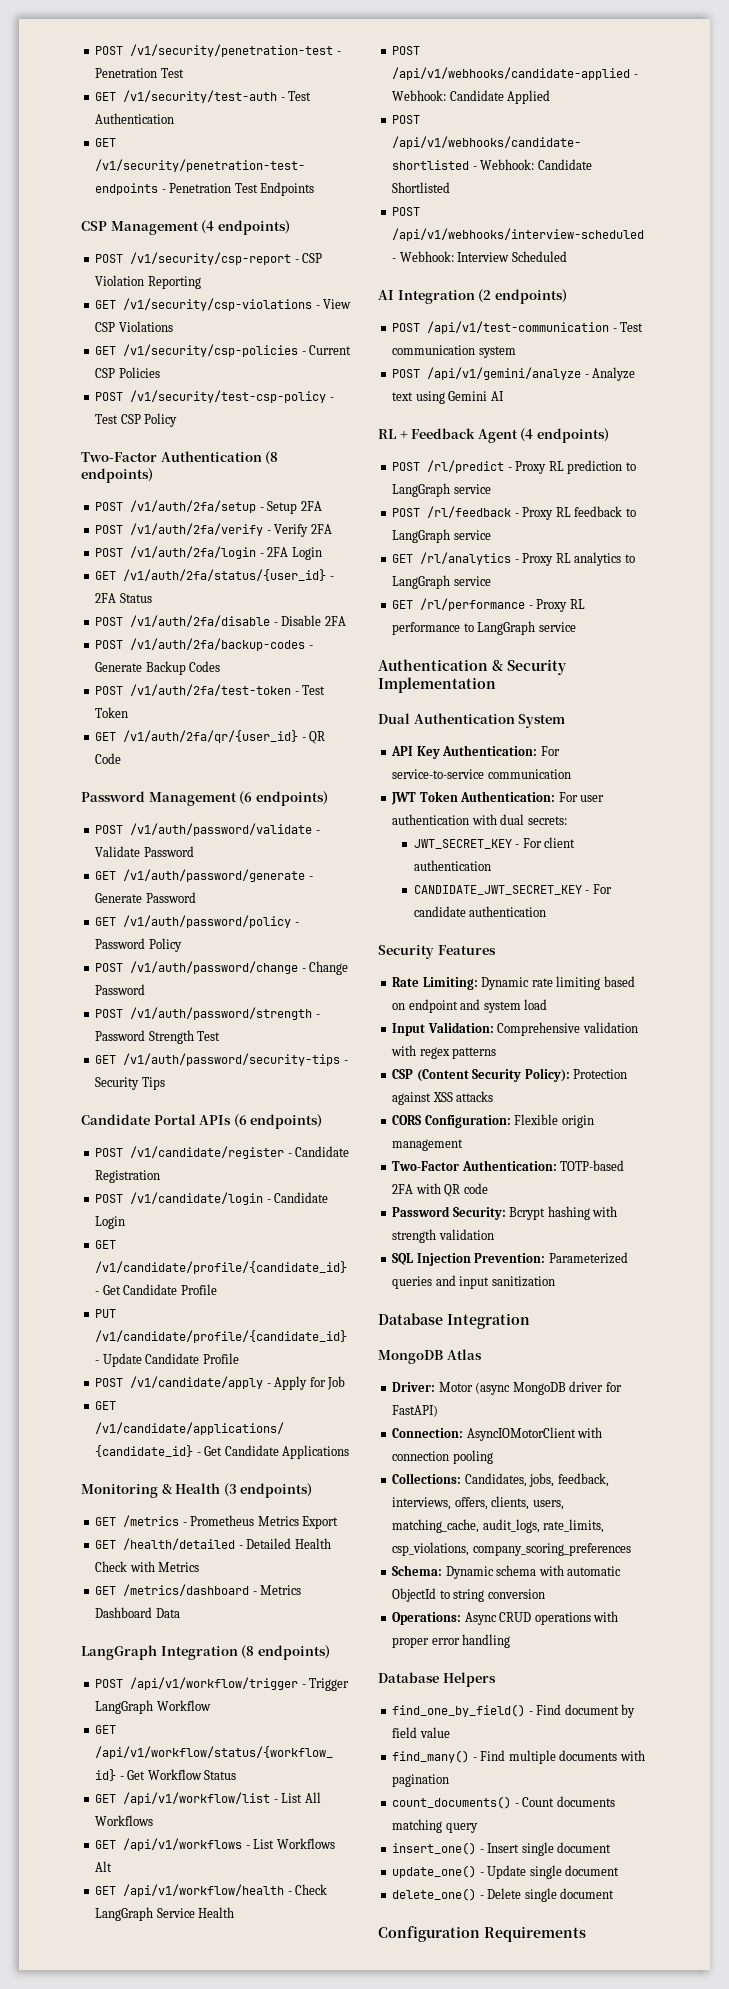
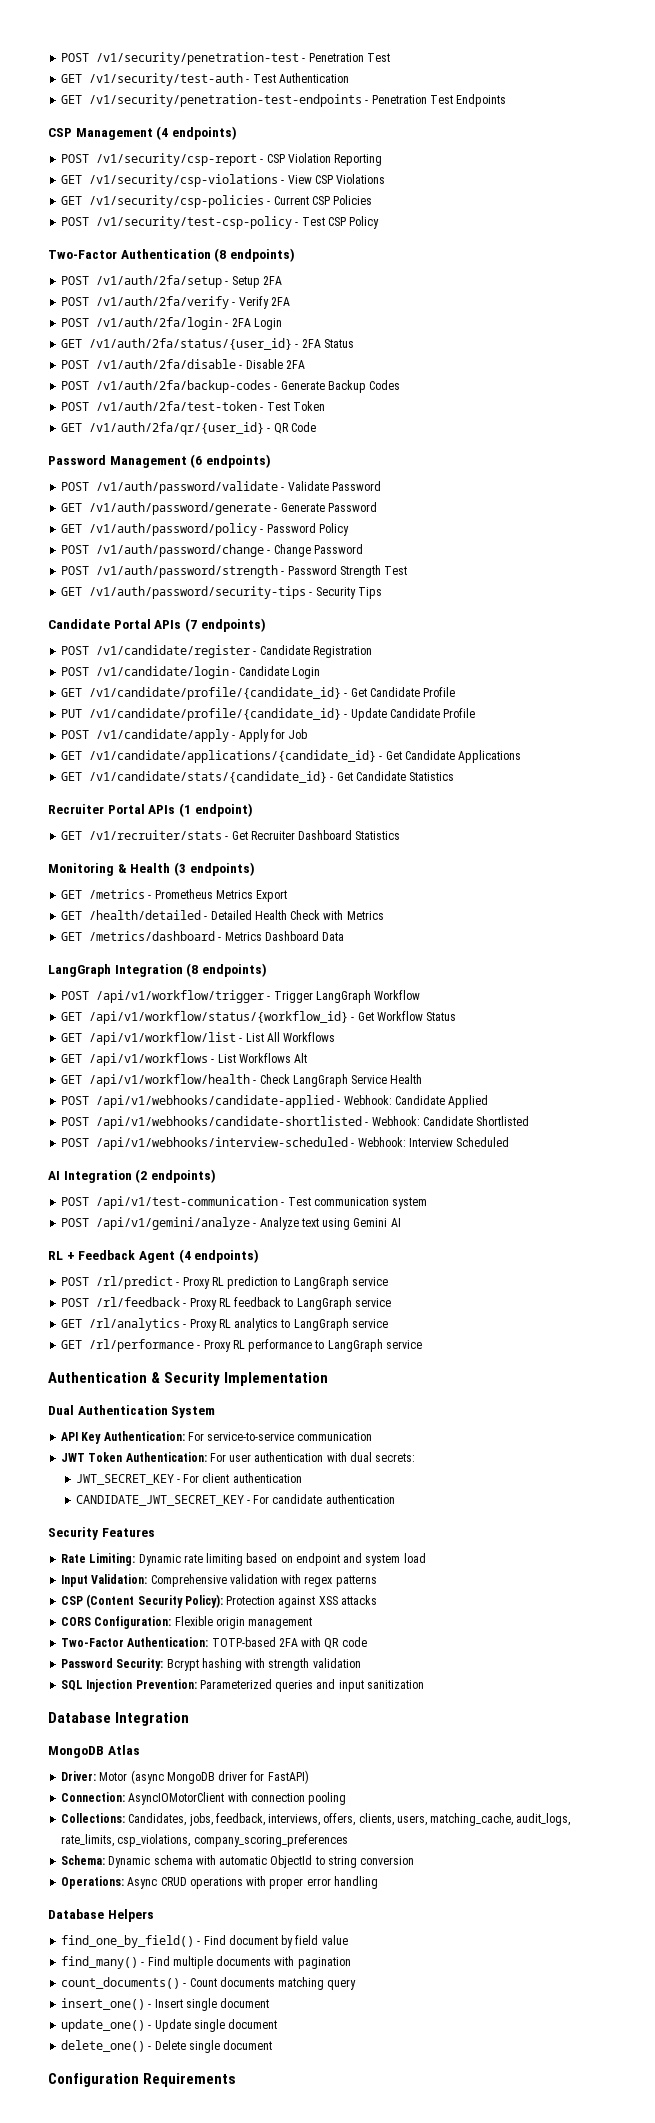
[233,1114,247,1128] (6 -> [184,618,197,632] (7
(350, 1452) none -> [61,771,455,783] [48,803,253,817] [61,830,401,840] // GET /v1/candidate/stats/{candidate_id} - Get Candidate Statistics // Recruiter Portal APIs (1 endpoint) // GET /v1/recruiter/stats - Get Recruiter Dashboard Statistics

